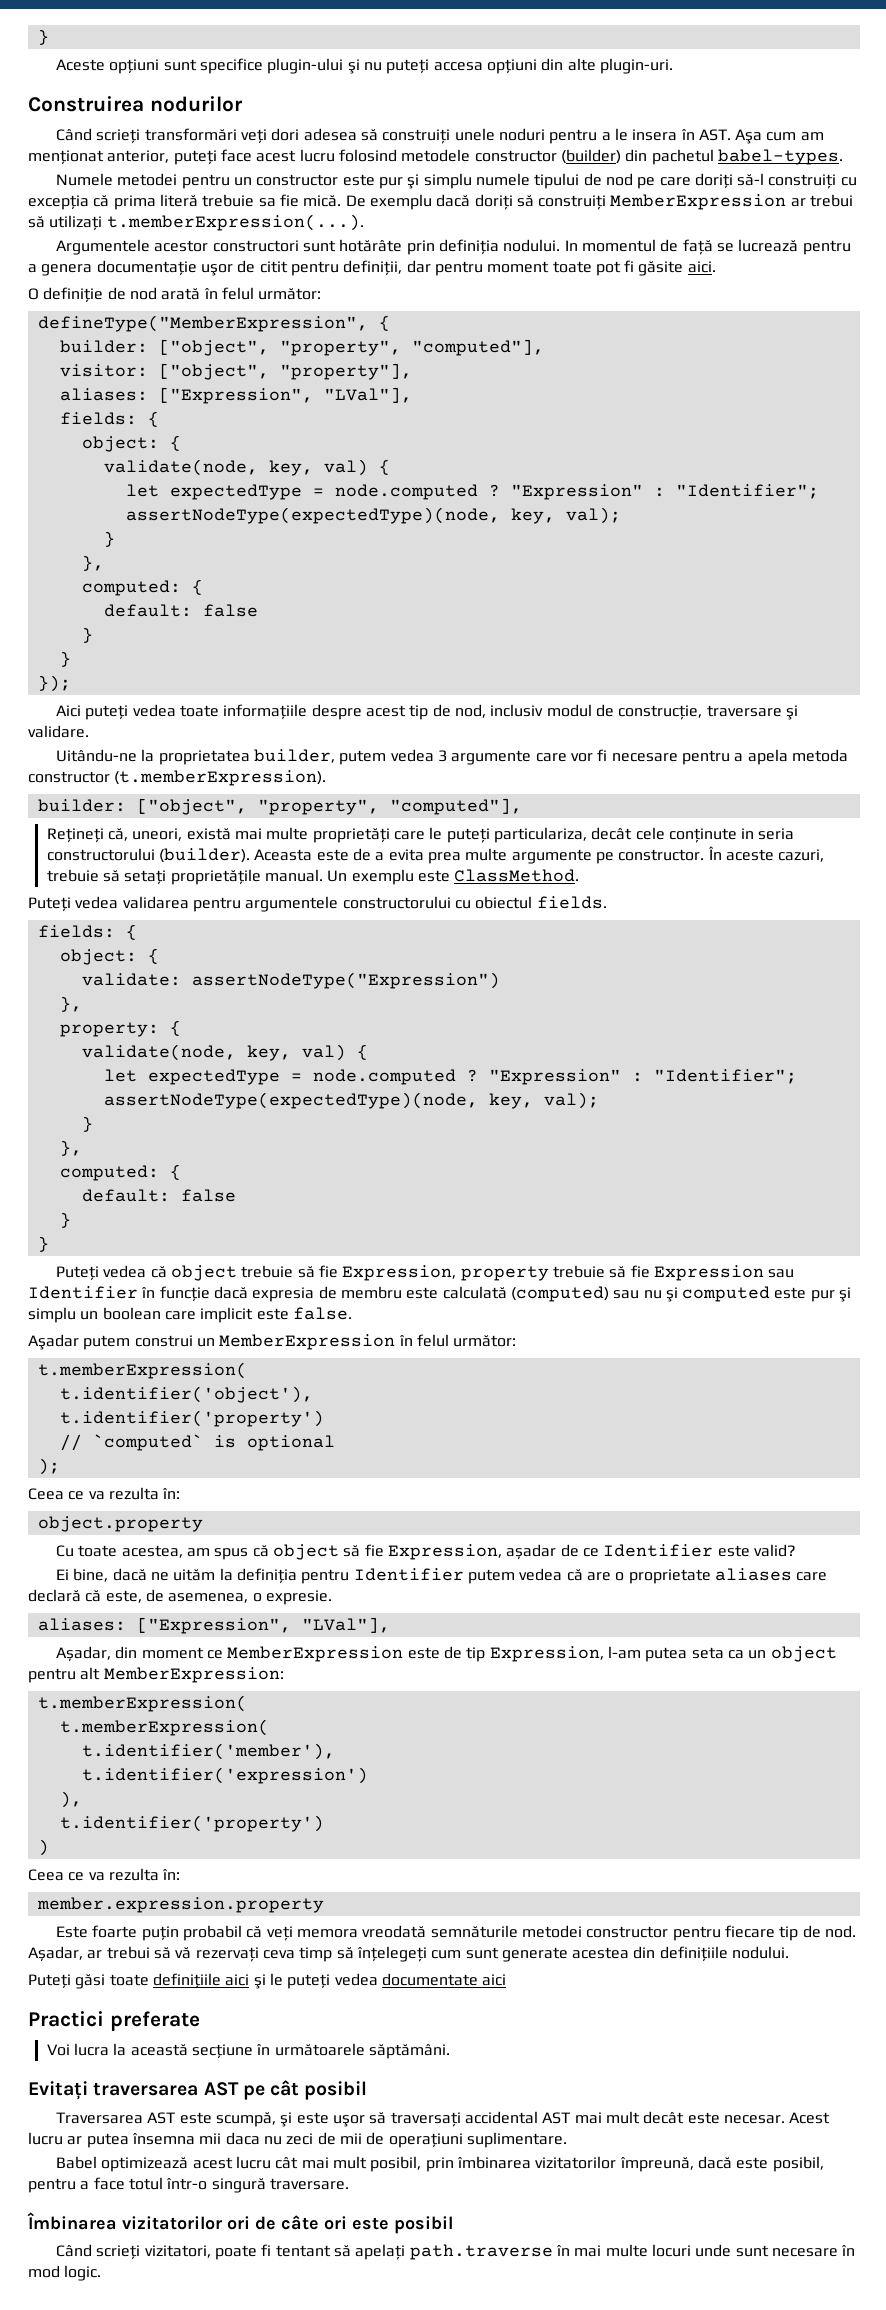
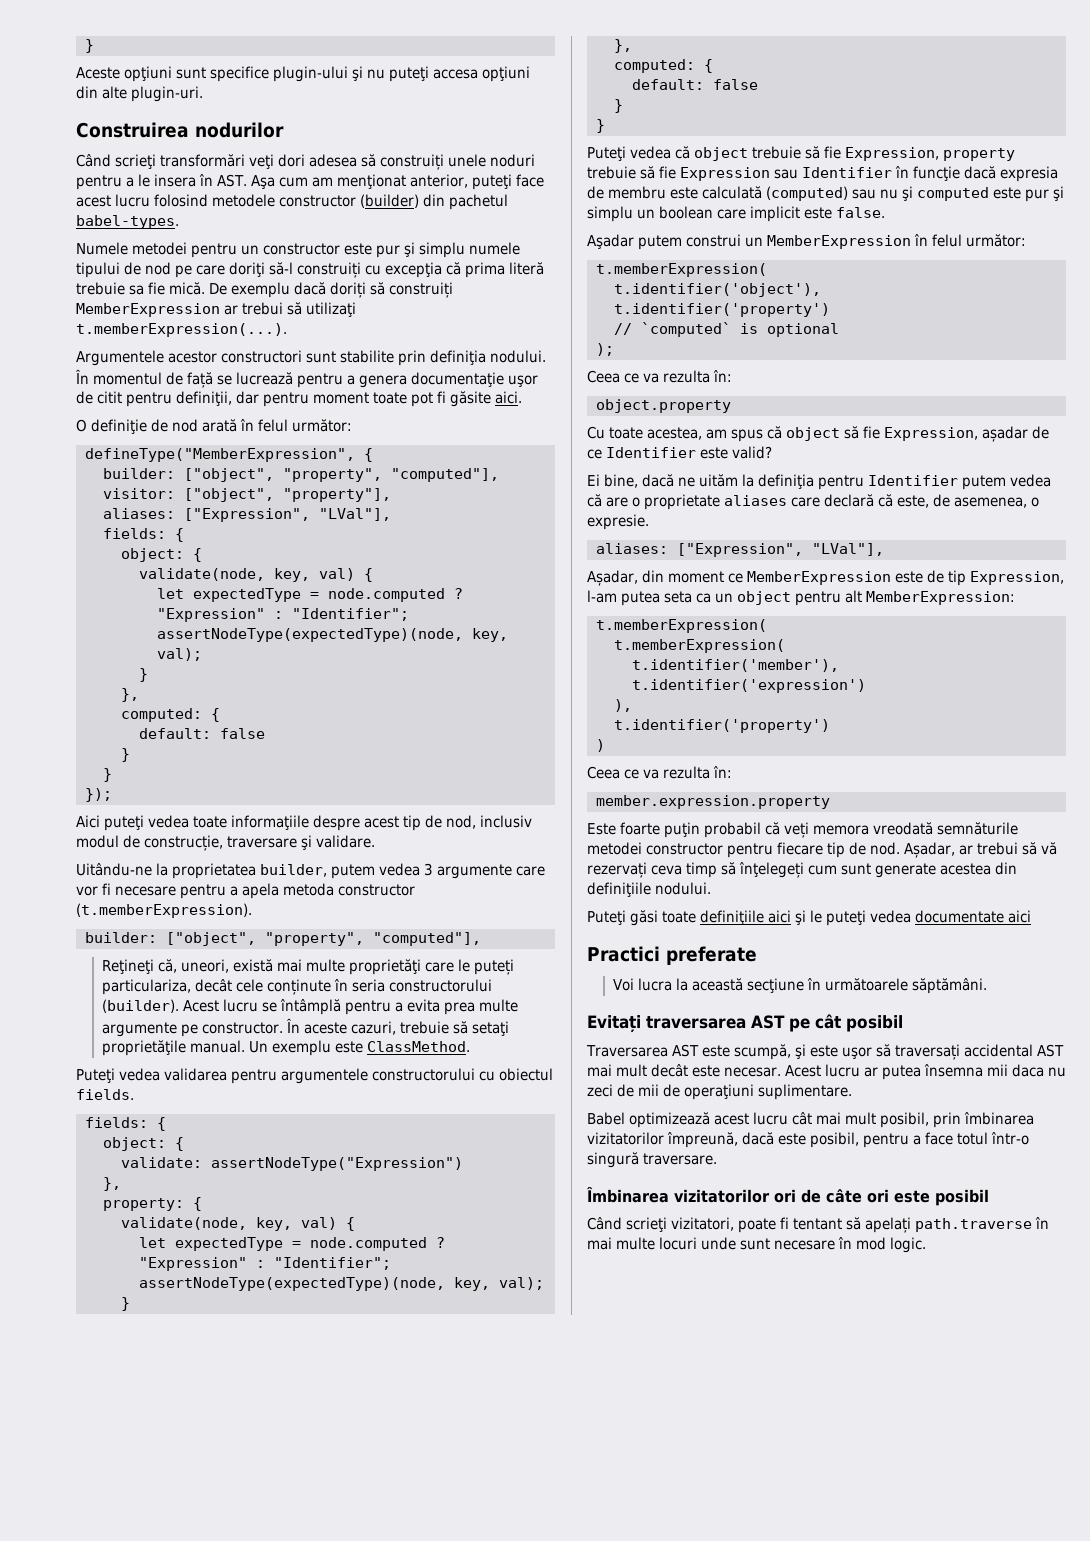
[339,239,403,252] hotărâte -> [340,350,394,363] stabilite
[564,240,578,251] In -> [75,369,89,384] În
[741,828,755,839] in -> [334,979,349,991] în
[254,848,371,861] Aceasta este de -> [183,999,392,1015] Acest lucru se întâmplă pentru

